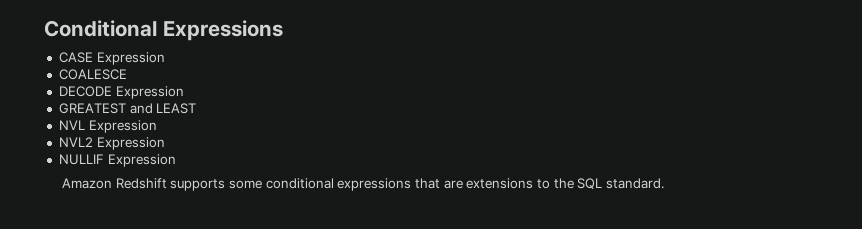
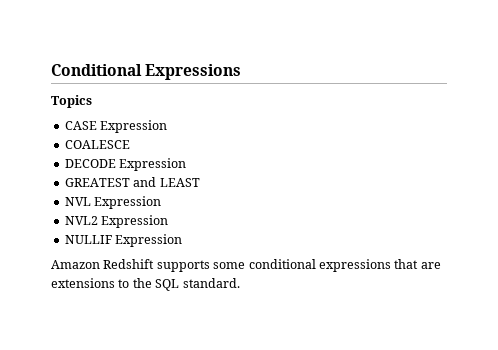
(283, 30) none -> [51,95,92,108] // Topics

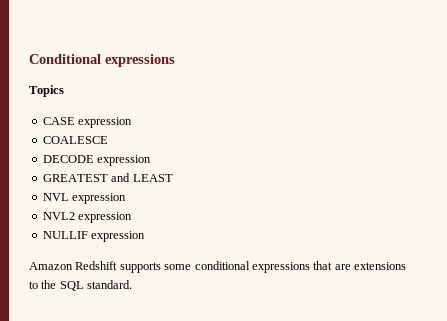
[145,64,242,80] Expressions -> [105,54,175,67] expressions
[100,120,168,133] Expression -> [78,117,133,128] expression
[119,158,187,171] Expression -> [97,155,152,166] expression
[94,196,162,209] Expression -> [72,193,127,204] expression
[101,215,169,228] Expression -> [78,212,133,223] expression
[115,234,183,247] Expression -> [91,231,146,242] expression

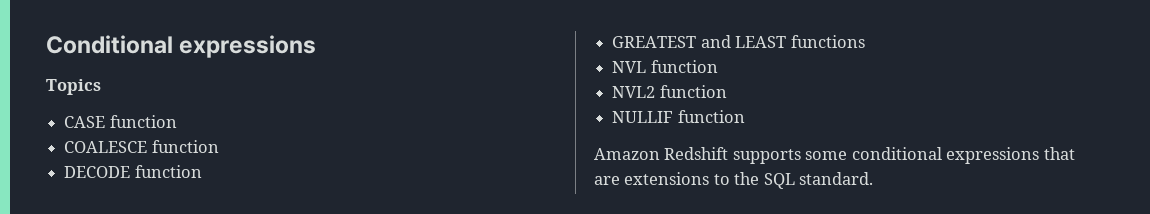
[78,117,133,128] expression -> [109,115,177,128] function
(108, 140) none -> [151,140,219,153] function
[97,155,152,166] expression -> [134,165,202,178] function
(173, 178) none -> [790,35,865,48] functions
[72,193,127,204] expression -> [650,60,718,73] function
[78,212,133,223] expression -> [659,85,727,98] function
[91,231,146,242] expression -> [677,110,745,123] function

